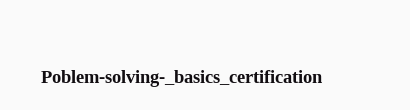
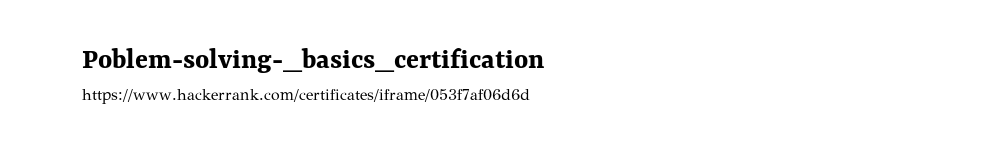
(323, 78) none -> [82,89,530,104] // https://www.hackerrank.com/certificates/iframe/053f7af06d6d

